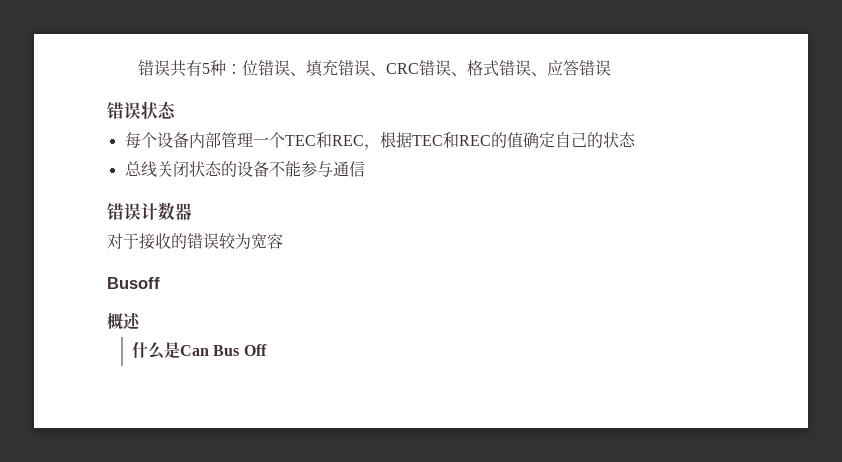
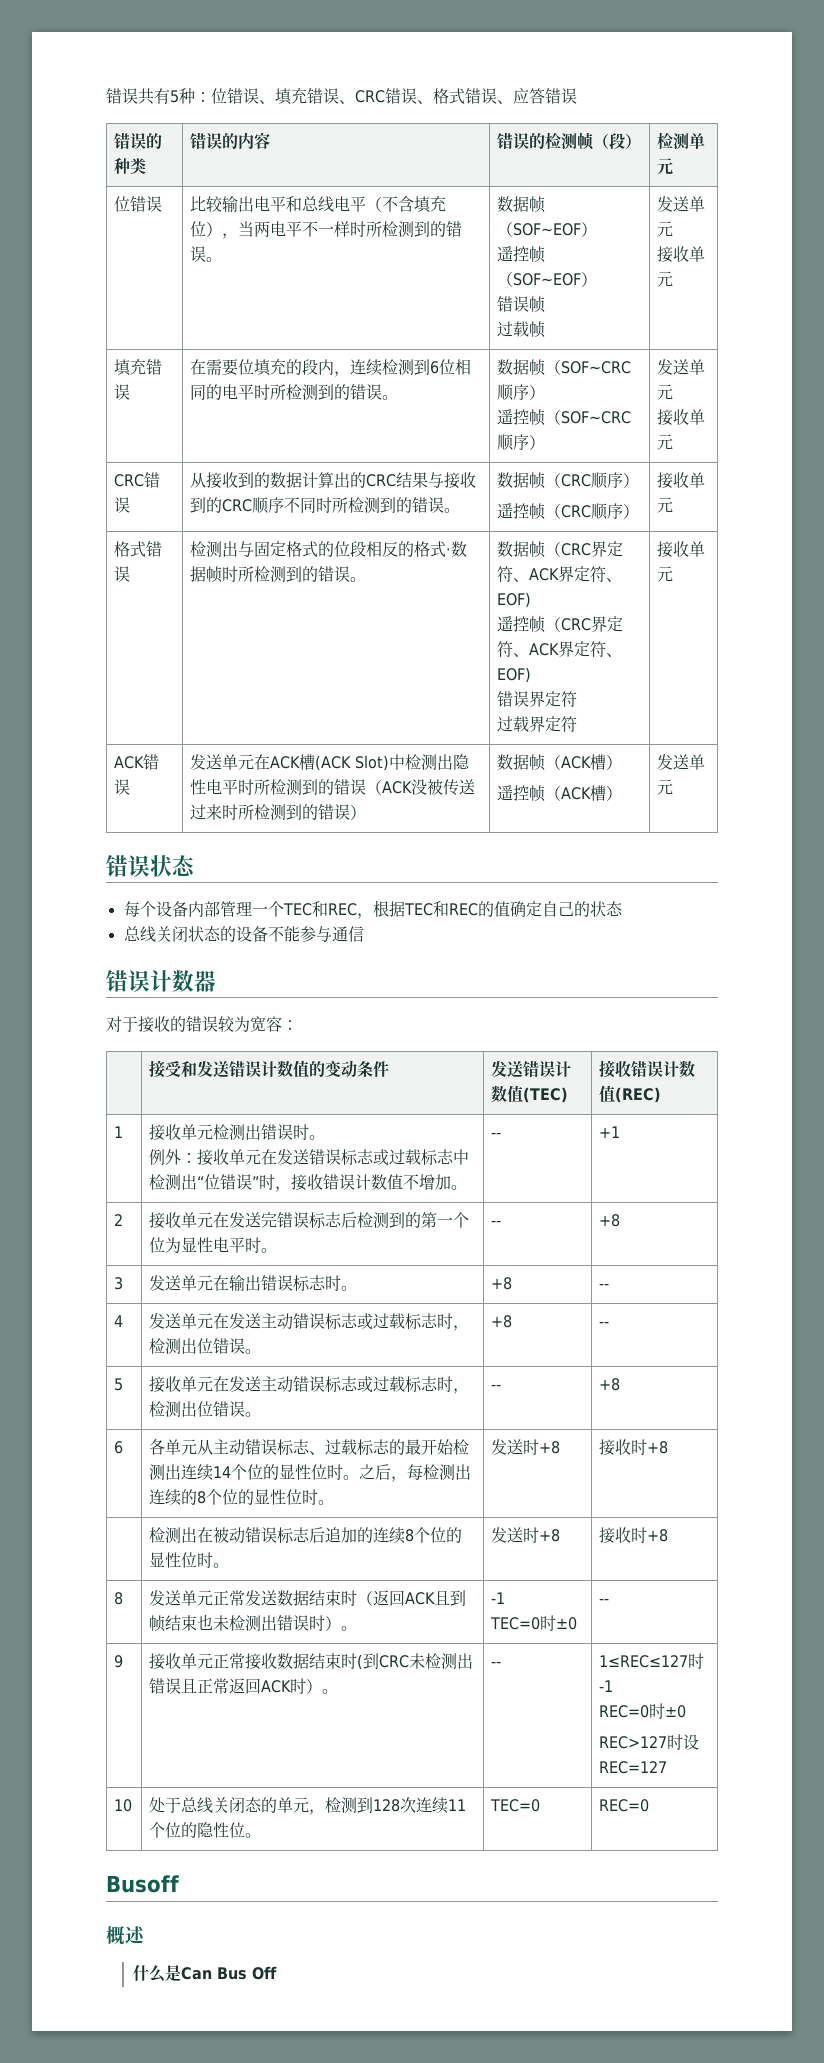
(612, 68) none -> [114,132,163,150] [114,157,147,175] [190,132,271,150] [497,132,642,150] [657,132,706,150] [657,158,674,175] [114,196,163,212] [190,196,447,213] [190,221,463,239] [190,246,223,262] [497,196,547,213] [497,222,598,237] [497,246,547,263] [497,272,598,287] [497,296,547,313] [497,321,547,338] [657,196,706,212] [657,221,674,237] [657,246,706,263] [657,271,674,287] [114,359,163,376] [114,384,131,400] [190,359,472,377] [190,384,399,400] [497,359,632,376] [497,384,546,401] [497,409,632,426] [497,434,546,451] [657,359,706,375] [657,384,674,400] [657,409,706,426] [657,434,674,450] [114,472,161,488] [114,497,131,513] [190,472,477,489] [190,497,461,514] [497,472,640,489] [497,503,640,520] [657,472,706,489] [657,497,674,513] [114,541,163,557] [114,566,131,582] [190,541,468,557] [190,566,367,583] [497,541,624,558] [497,566,623,582] [497,592,532,608] [497,616,624,633] [497,641,623,657] [497,667,532,683] [497,691,578,707] [497,716,578,732] [657,541,706,558] [657,566,674,582] [114,754,160,770] [114,779,131,795] [190,754,471,771] [190,779,476,796] [190,804,367,820] [497,754,623,771] [497,785,623,802] [657,754,706,770] [657,779,674,795] // 错误的种类 | 错误的内容 | 错误的检测帧（段） | 检测单元 // 位错误 | 比较输出电平和总线电平（不含填充位），当两电平不一样时所检测到的错误。 | 数据帧（SOF~EOF） // 遥控帧（SOF~EOF） // 错误帧 // 过载帧 | 发送单元 // 接收单元 // 填充错误 | 在需要位填充的段内，连续检测到6位相同的电平时所检测到的错误。 | 数据帧（SOF~CRC顺序） // 遥控帧（SOF~CRC顺序） | 发送单元 // 接收单元 // CRC错误 | 从接收到的数据计算出的CRC结果与接收到的CRC顺序不同时所检测到的错误。 | 数据帧（CRC顺序） // 遥控帧（CRC顺序） | 接收单元 // 格式错误 | 检测出与固定格式的位段相反的格式·数据帧时所检测到的错误。 | 数据帧（CRC界定符、ACK界定符、EOF) // 遥控帧（CRC界定符、ACK界定符、EOF) // 错误界定符 // 过载界定符 | 接收单元 // ACK错误 | 发送单元在ACK槽(ACK Slot)中检测出隐性电平时所检测到的错误（ACK没被传送过来时所检测到的错误） | 数据帧（ACK槽） // 遥控帧（ACK槽） | 发送单元
(283, 241) none -> [282,1020,298,1030] [149,1060,390,1078] [491,1060,572,1078] [491,1085,569,1103] [599,1060,696,1078] [599,1085,662,1103] [114,1126,124,1138] [149,1124,326,1141] [149,1149,470,1166] [149,1174,468,1192] [491,1132,502,1138] [599,1126,621,1138] [114,1214,124,1226] [149,1212,470,1229] [149,1237,278,1253] [491,1220,502,1226] [599,1214,621,1227] [114,1277,124,1290] [149,1275,358,1292] [491,1277,513,1290] [599,1283,610,1289] [114,1315,124,1327] [149,1313,470,1331] [149,1338,262,1354] [491,1315,513,1328] [599,1321,610,1327] [114,1378,124,1391] [149,1376,470,1394] [149,1401,262,1417] [491,1384,502,1390] [599,1378,621,1391] [114,1441,124,1454] [149,1439,470,1456] [149,1464,472,1482] [149,1489,335,1506] [491,1439,561,1455] [599,1439,669,1456] [149,1527,463,1544] [149,1552,230,1568] [491,1527,561,1543] [599,1527,669,1544] [114,1592,124,1605] [149,1590,467,1606] [149,1614,358,1632] [491,1592,506,1604] [490,1615,578,1631] [599,1598,610,1604] [114,1655,124,1668] [149,1653,474,1670] [149,1678,339,1694] [491,1661,502,1667] [599,1653,705,1669] [599,1680,614,1692] [599,1703,687,1719] [599,1734,700,1750] [599,1761,668,1774] [114,1799,133,1812] [149,1797,467,1815] [149,1822,262,1838] [490,1799,541,1812] [599,1799,650,1812] ： // | 接受和发送错误计数值的变动条件 | 发送错误计数值(TEC) | 接收错误计数值(REC) // 1 | 接收单元检测出错误时。 // 例外：接收单元在发送错误标志或过载标志中检测出“位错误”时，接收错误计数值不增加。 | -- | +1 // 2 | 接收单元在发送完错误标志后检测到的第一个位为显性电平时。 | -- | +8 // 3 | 发送单元在输出错误标志时。 | +8 | -- // 4 | 发送单元在发送主动错误标志或过载标志时，检测出位错误。 | +8 | -- // 5 | 接收单元在发送主动错误标志或过载标志时，检测出位错误。 | -- | +8 // 6 | 各单元从主动错误标志、过载标志的最开始检测出连续14个位的显性位时。之后，每检测出连续的8个位的显性位时。 | 发送时+8 | 接收时+8 // | 检测出在被动错误标志后追加的连续8个位的显性位时。 | 发送时+8 | 接收时+8 // 8 | 发送单元正常发送数据结束时（返回ACK且到帧结束也未检测出错误时）。 | -1 // TEC=0时±0 | -- // 9 | 接收单元正常接收数据结束时(到CRC未检测出错误且正常返回ACK时）。 | -- | 1≤REC≤127时-1 // REC=0时±0 // REC>127时设REC=127 // 10 | 处于总线关闭态的单元，检测到128次连续11个位的隐性位。 | TEC=0 | REC=0

